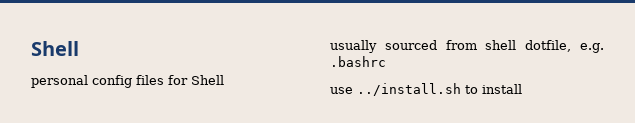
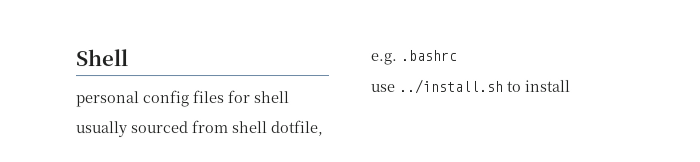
[191,75,224,85] Shell -> [254,91,290,104] shell

